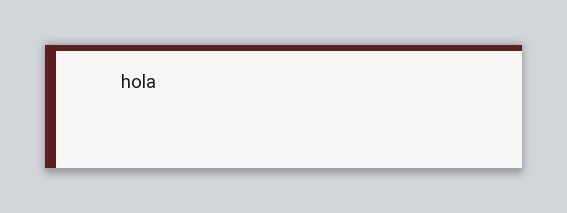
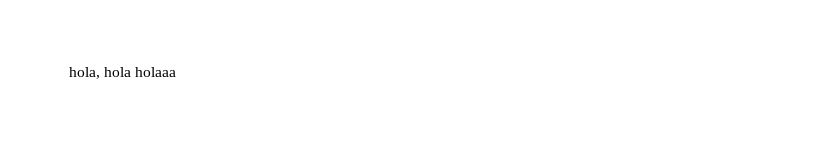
[121,74,156,88] hola -> [69,67,177,79] hola, hola holaaa

